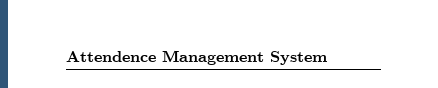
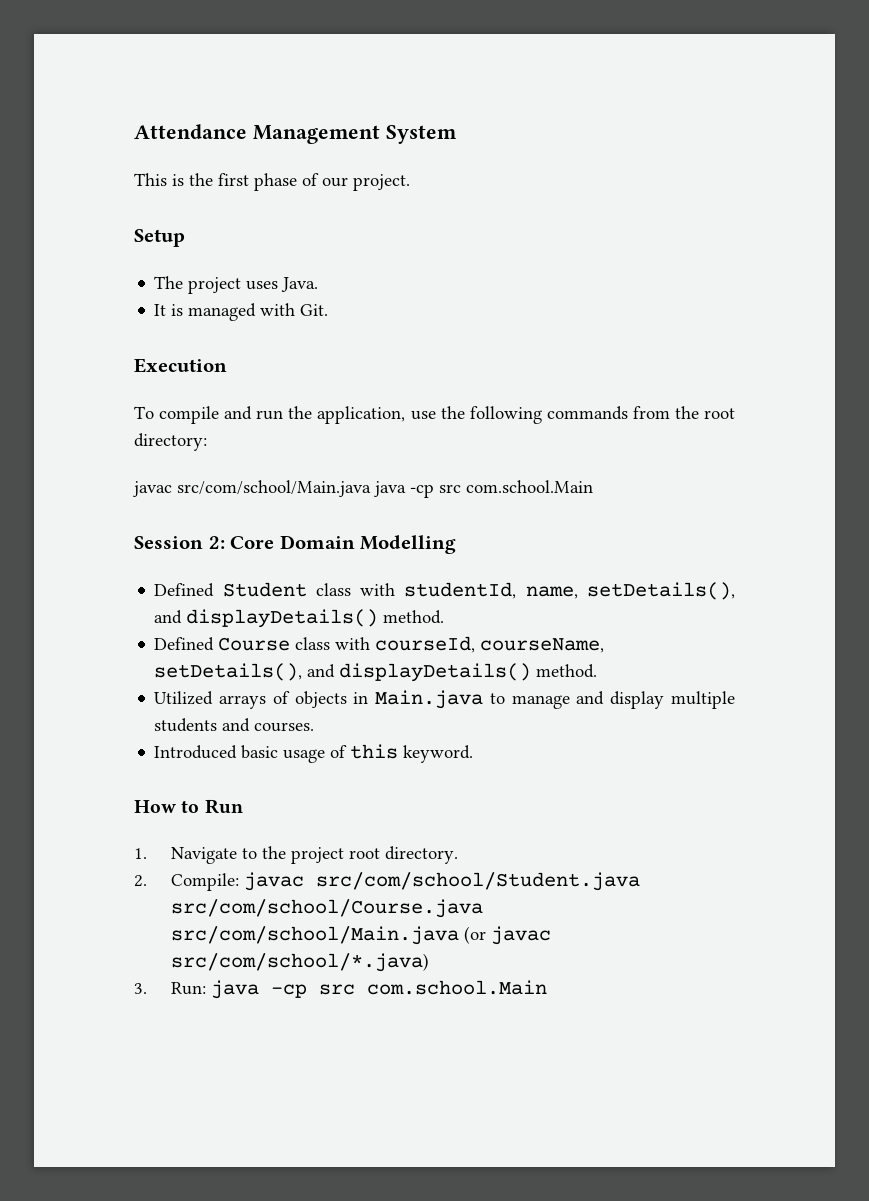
[66,51,156,62] Attendence -> [134,124,247,139] Attendance
(327, 58) none -> [134,173,410,191] [134,229,185,247] [154,276,319,294] [154,303,329,321] [134,358,227,373] [134,406,735,424] [134,433,207,451] [133,480,593,498] [134,535,457,554] [154,582,735,600] [154,609,445,628] [154,636,605,653] [154,663,598,682] [154,690,735,709] [154,718,315,732] [154,744,474,763] [134,799,243,814] [134,846,458,864] [134,872,640,891] [170,899,483,918] [170,926,551,945] [170,953,429,972] [134,980,547,999] // This is the first phase of our project. // Setup // The project uses Java. // It is managed with Git. // Execution // To compile and run the application, use the following commands from the root directory: // javac src/com/school/Main.java java -cp src com.school.Main // Session 2: Core Domain Modelling // Defined Student class with studentId, name, setDetails(), and displayDetails() method. // Defined Course class with courseId, courseName, setDetails(), and displayDetails() method. // Utilized arrays of objects in Main.java to manage and display multiple students and courses. // Introduced basic usage of this keyword. // How to Run // 1. Navigate to the project root directory. // 2. Compile: javac src/com/school/Student.java src/com/school/Course.java src/com/school/Main.java (or javac src/com/school/*.java) // 3. Run: java -cp src com.school.Main

